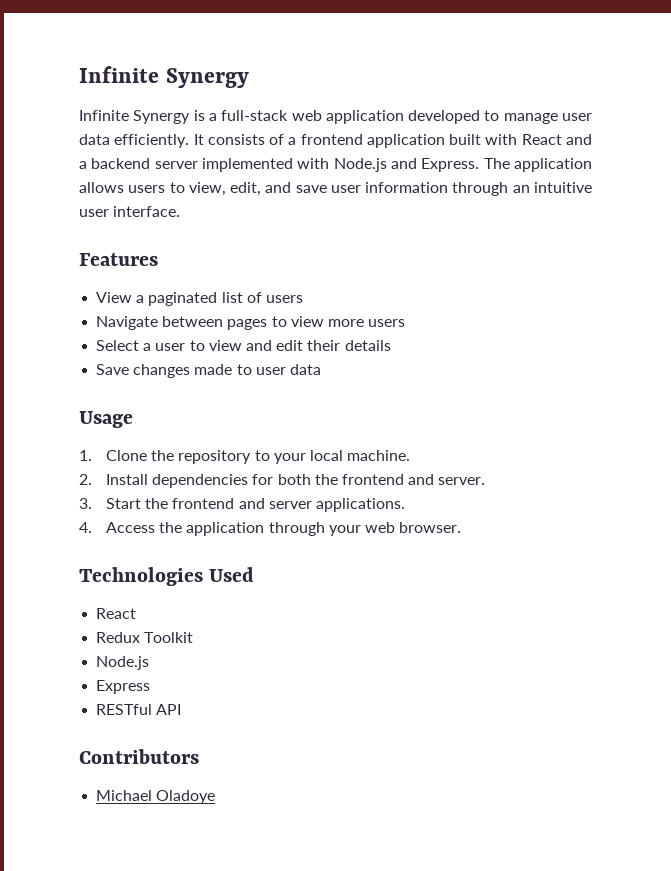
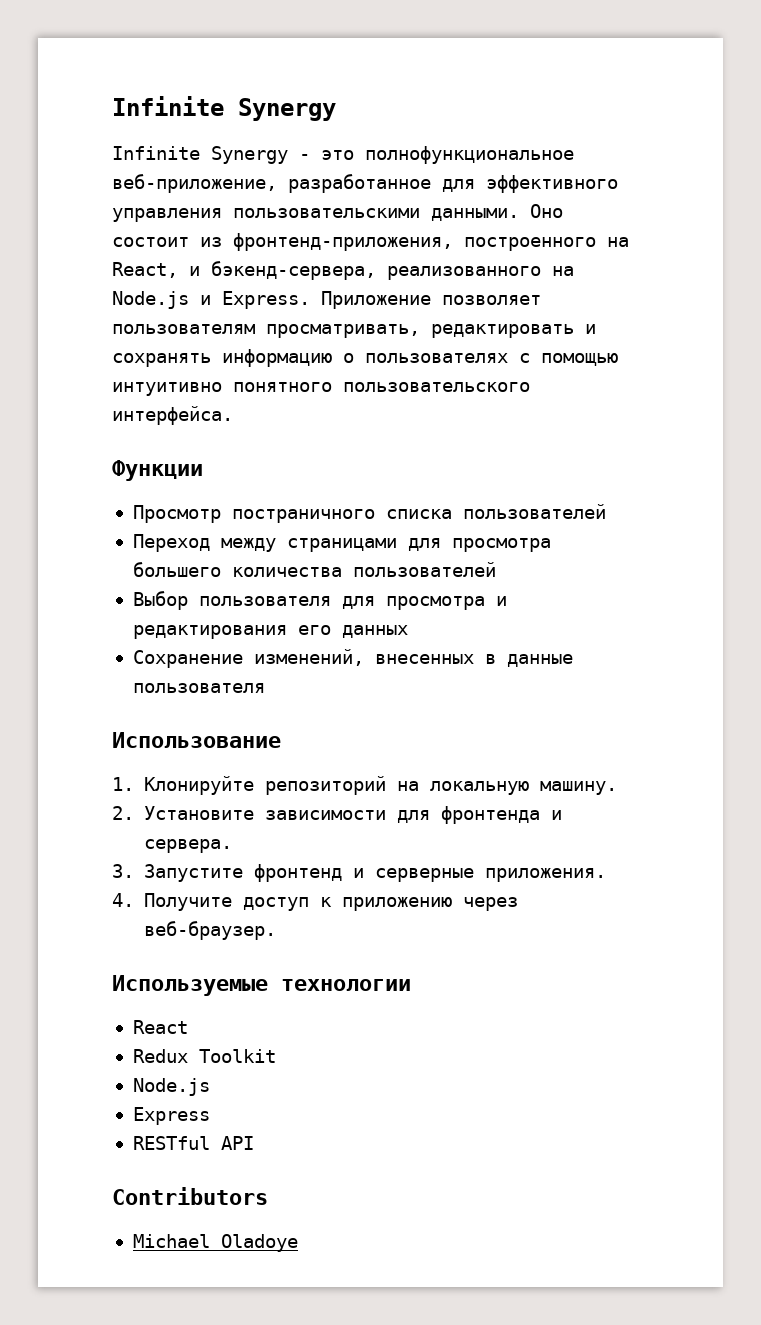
[193,110,593,124] [79,134,592,148] [79,158,592,172] [79,182,592,196] [79,206,181,217] [79,253,158,266] [96,292,303,306] [96,316,406,330] [96,340,391,351] [96,364,321,378] [79,411,133,428] [79,450,411,464] [79,474,486,488] [79,498,406,512] [79,522,462,536] [79,567,255,586] is a full-stack web application developed to manage user data efficiently. It consists of a frontend application built with React and a backend server implemented with Node.js and Express. The application allows users to view, edit, and save user information through an intuitive user interface. // Features // View a paginated list of users // Navigate between pages to view more users // Select a user to view and edit their details // Save changes made to user data // Usage // 1. Clone the repository to your local machine. // 2. Install dependencies for both the frontend and server. // 3. Start the frontend and server applications. // 4. Access the application through your web browser. // Technologies Used -> [299,146,574,164] [112,174,618,193] [112,204,563,222] [112,233,629,251] [112,261,574,280] [112,291,541,309] [112,324,596,338] [112,349,618,367] [112,382,530,396] [112,406,233,425] [112,460,203,481] [132,504,606,523] [132,534,551,552] [132,562,496,577] [132,591,507,610] [132,625,408,639] [132,649,573,668] [132,683,265,693] [112,732,281,748] [112,776,617,795] [112,806,562,824] [143,839,232,853] [112,864,606,882] [112,893,518,911] [143,921,276,940] [112,975,411,996] - это полнофункциональное веб-приложение, разработанное для эффективного управления пользовательскими данными. Оно состоит из фронтенд-приложения, построенного на React, и бэкенд-сервера, реализованного на Node.js и Express. Приложение позволяет пользователям просматривать, редактировать и сохранять информацию о пользователях с помощью интуитивно понятного пользовательского интерфейса. // Функции // Просмотр постраничного списка пользователей // Переход между страницами для просмотра большего количества пользователей // Выбор пользователя для просмотра и редактирования его данных // Сохранение изменений, внесенных в данные пользователя // Использование // 1. Клонируйте репозиторий на локальную машину. // 2. Установите зависимости для фронтенда и сервера. // 3. Запустите фронтенд и серверные приложения. // 4. Получите доступ к приложению через веб-браузер. // Используемые технологии

